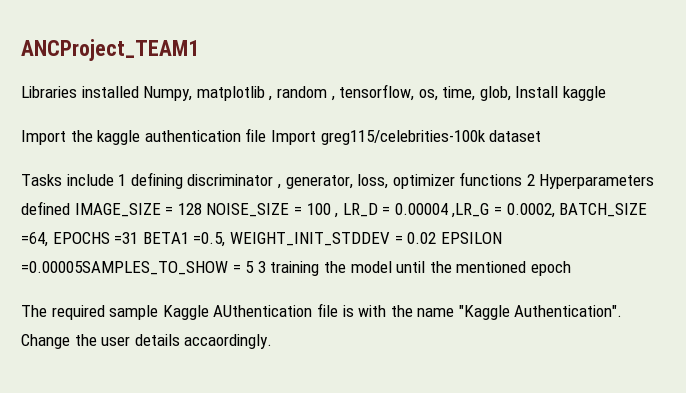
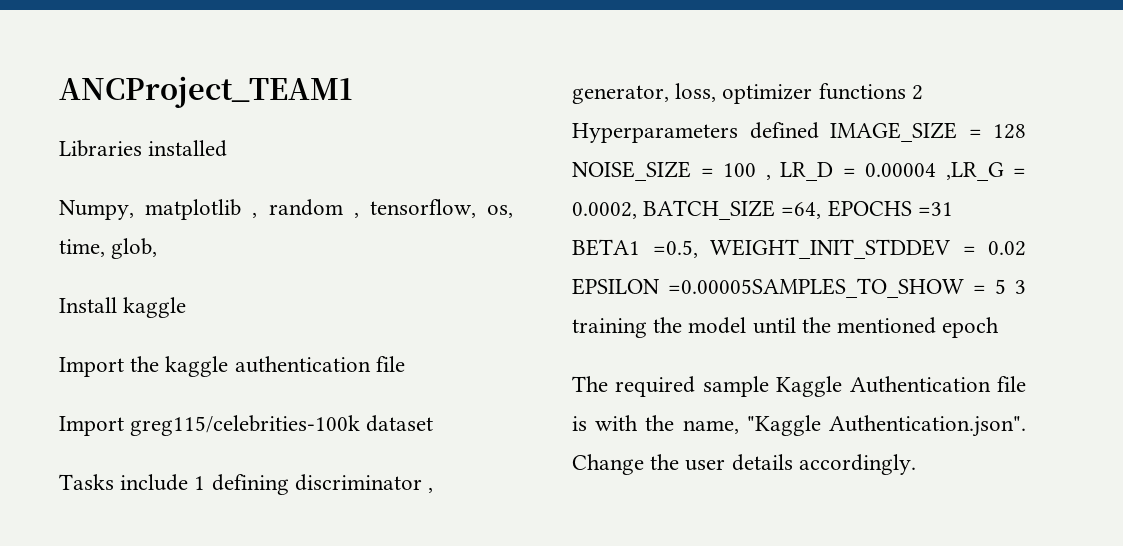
(139, 92) none -> (228, 148) //
(511, 93) none -> (158, 248) //
(267, 135) none -> (405, 364) //
[213,305,313,317] AUthentication -> [849,376,991,393] Authentication
[417,305,623,320] name "Kaggle Authentication". -> [682,415,1026,437] name, "Kaggle Authentication.json".
[184,334,273,349] accaordingly. -> [798,454,916,475] accordingly.

